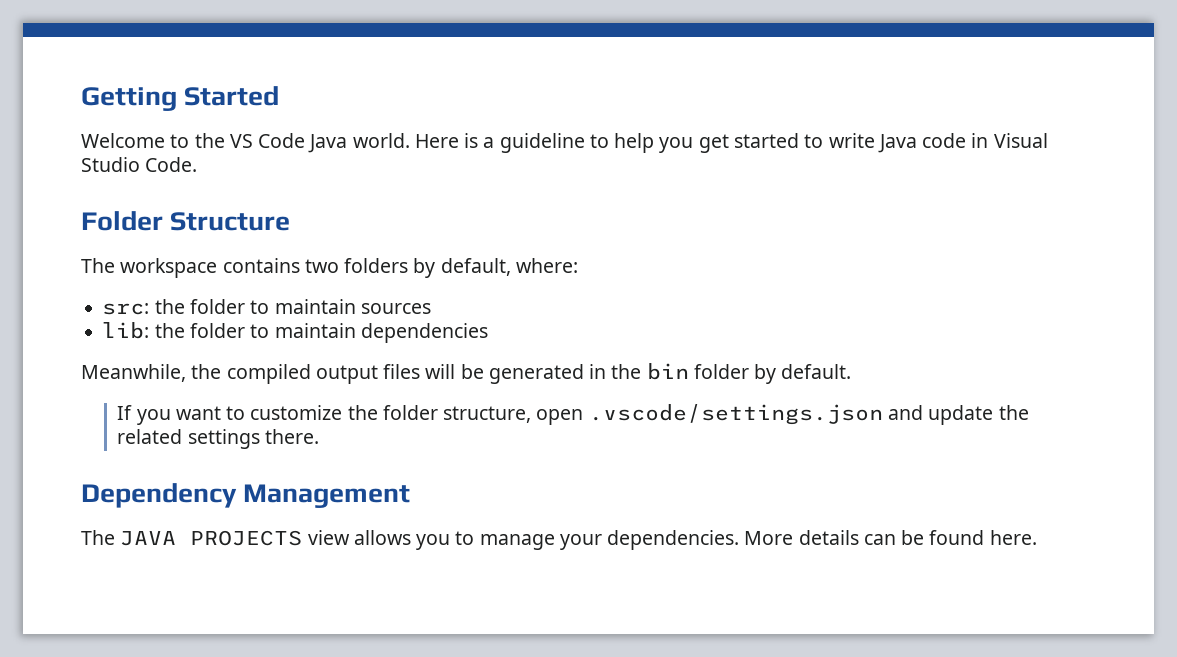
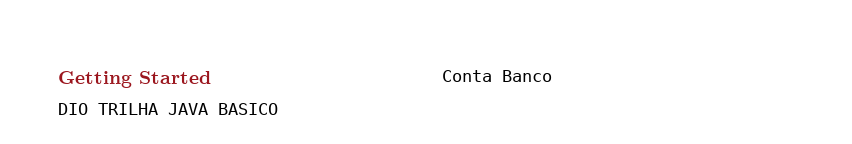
[81,133,1048,153] [81,157,198,172] [81,211,291,231] [81,258,578,278] [102,299,431,315] [102,322,488,343] [81,363,852,384] [117,404,1029,425] [117,429,319,449] [81,483,411,508] [81,530,1037,550] Welcome to the VS Code Java world. Here is a guideline to help you get started to write Java code in Visual Studio Code. // Folder Structure // The workspace contains two folders by default, where: // src: the folder to maintain sources // lib: the folder to maintain dependencies // Meanwhile, the compiled output files will be generated in the bin folder by default. // If you want to customize the folder structure, open .vscode/settings.json and update the related settings there. // Dependency Management // The JAVA PROJECTS view allows you to manage your dependencies. More details can be found here. -> [58,103,278,115] [442,70,552,82] DIO TRILHA JAVA BASICO // Conta Banco

